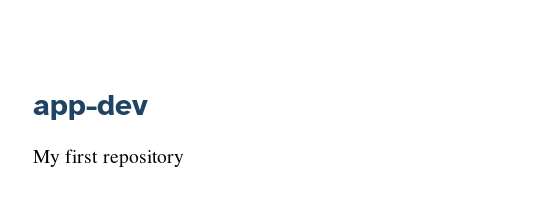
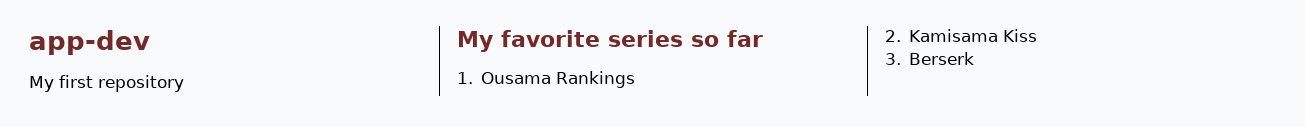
(184, 159) none -> [457,30,763,52] [457,71,636,88] [885,29,1038,42] [885,52,975,65] // My favorite series so far // 1. Ousama Rankings // 2. Kamisama Kiss // 3. Berserk

